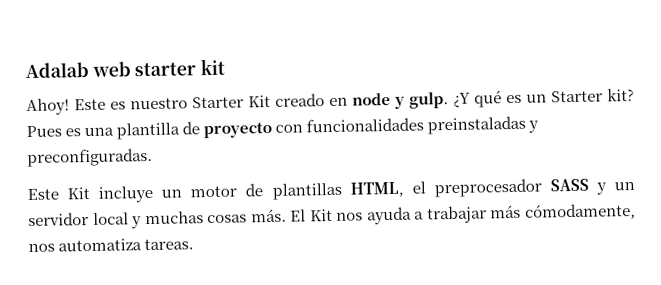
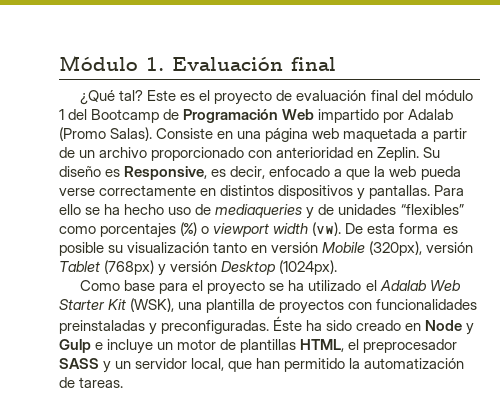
[25,58,226,79] [26,87,634,116] [26,125,82,138] Adalab web starter kit // Ahoy! Este es nuestro Starter Kit creado en node y gulp. ¿Y qué es un Starter kit? Pues es -> [59,55,336,71] [80,90,473,105] [59,109,454,123] [59,127,468,142] [59,147,441,161] [59,166,461,180] [59,185,465,200] [59,204,464,219] [59,222,458,238] [59,241,474,256] [59,260,338,276] [80,280,461,295] [59,298,175,312] Módulo 1. Evaluación final // ¿Qué tal? Este es el proyecto de evaluación final del módulo 1 del Bootcamp de Programación Web impartido por Adalab (Promo Salas). Consiste en una página web maquetada a partir de un archivo proporcionado con anterioridad en Zeplin. Su diseño es Responsive, es decir, enfocado a que la web pueda verse correctamente en distintos dispositivos y pantallas. Para ello se ha hecho uso de mediaqueries y de unidades “flexibles” como porcentajes (%) o viewport width (vw). De esta forma es posible su visualización tanto en versión Mobile (320px), versión Tablet (768px) y versión Desktop (1024px). // Como base para el proyecto se ha utilizado el Adalab Web Starter Kit (WSK),
[203,121,273,139] proyecto -> [279,299,345,314] proyectos
[27,186,91,201] // Este Kit -> [273,316,475,335] [59,339,104,353] Éste ha sido creado en Node y Gulp e
[92,202,637,229] [28,238,143,253] local y muchas cosas más. El Kit nos ayuda a trabajar más cómodamente, nos automatiza -> [191,358,465,372] [59,377,75,388] local, que han permitido la automatización de

